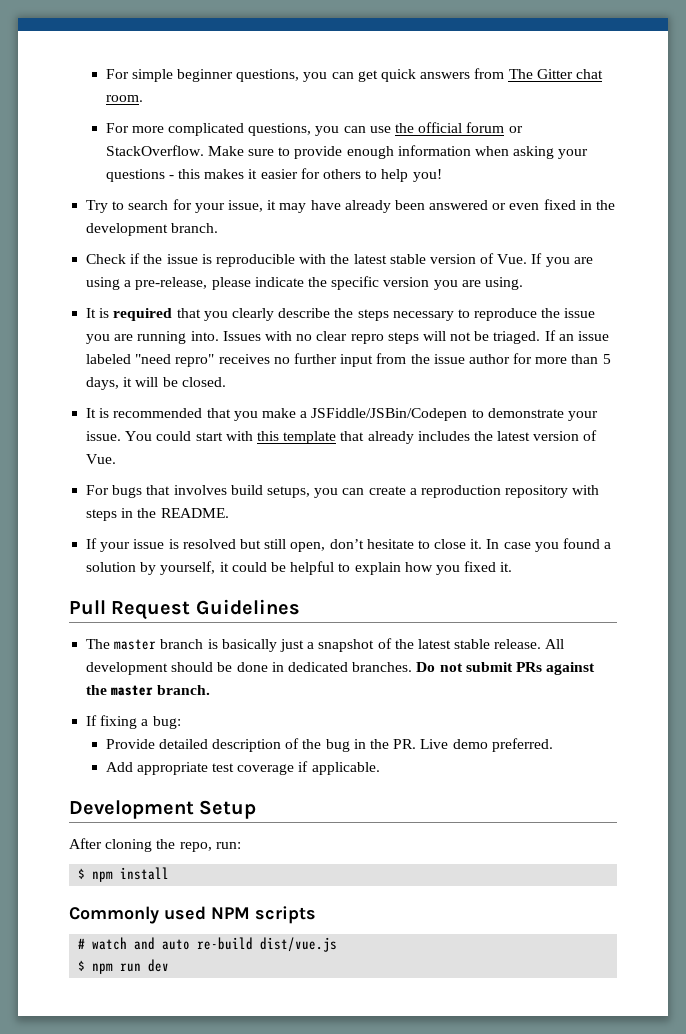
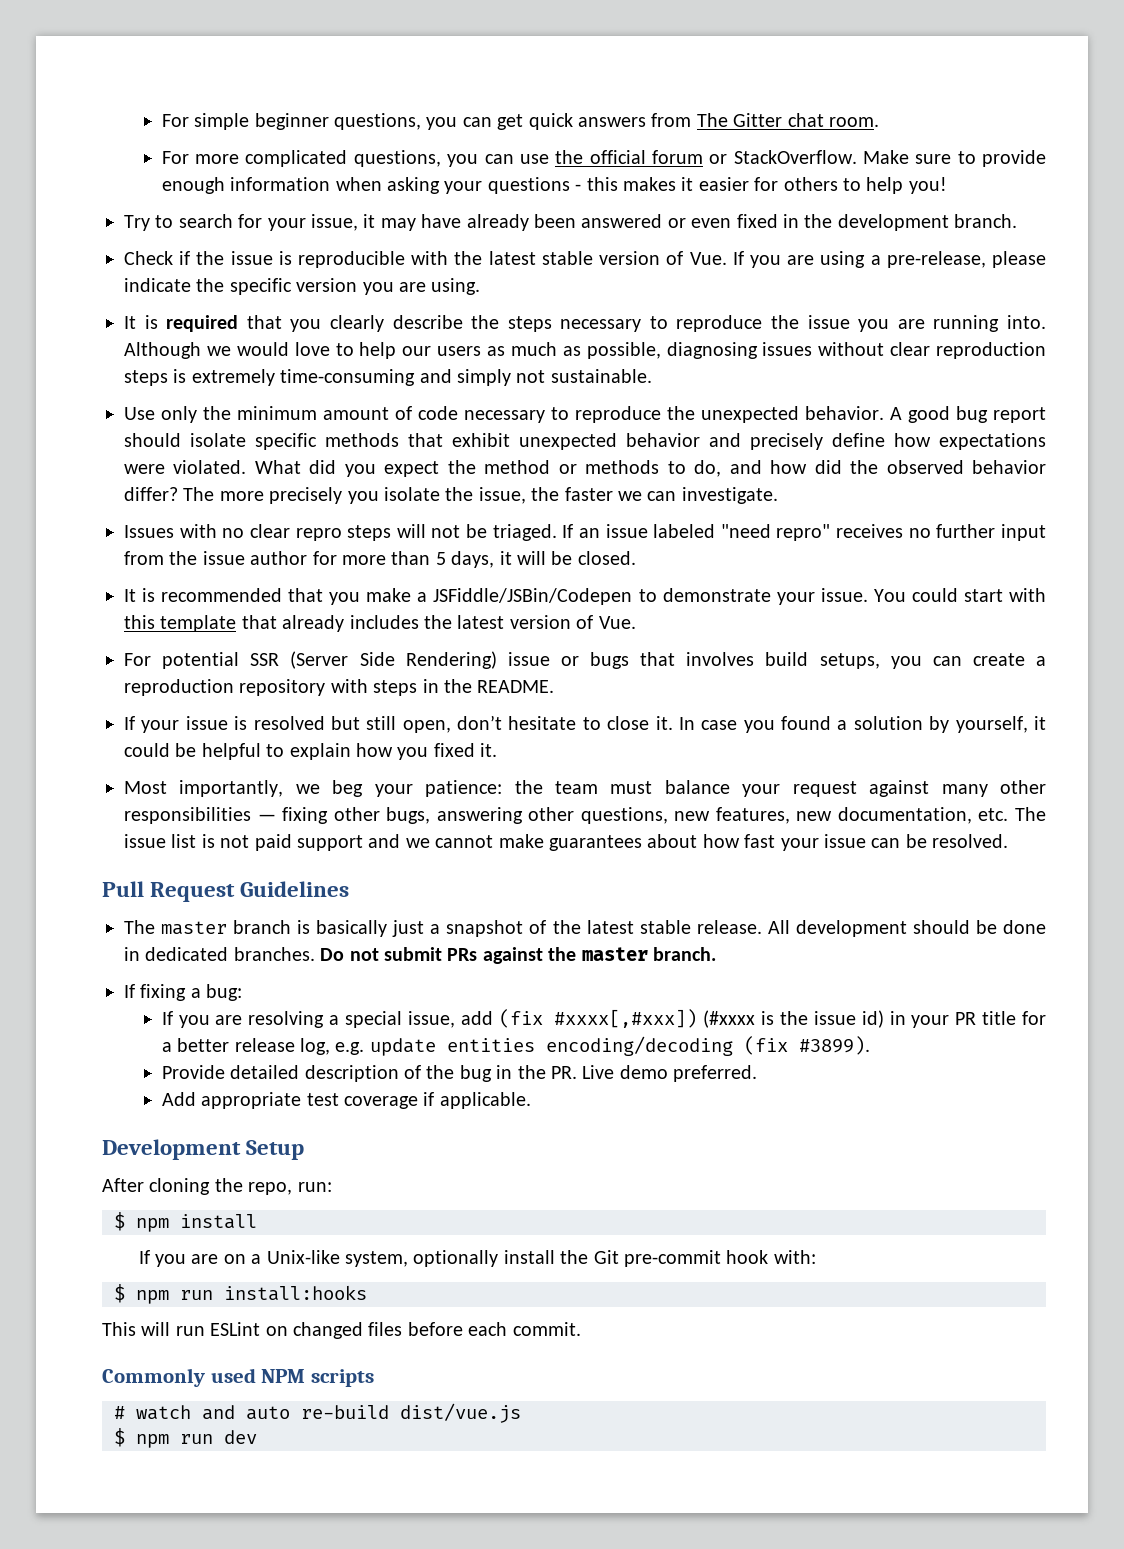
(219, 336) none -> [124,342,1046,359] [124,369,652,386] [124,406,1046,423] [124,433,1046,450] [124,460,1047,477] [124,487,778,504] Although we would love to help our users as much as possible, diagnosing issues without clear reproduction steps is extremely time-consuming and simply not sustainable. // Use only the minimum amount of code necessary to reproduce the unexpected behavior. A good bug report should isolate specific methods that exhibit unexpected behavior and precisely define how expectations were violated. What did you expect the method or methods to do, and how did the observed behavior differ? The more precisely you isolate the issue, the faster we can investigate. //
(110, 490) none -> [162,651,579,669] potential SSR (Server Side Rendering) issue or
(513, 567) none -> [124,780,1047,797] [124,807,1046,824] [124,834,1009,851] // Most importantly, we beg your patience: the team must balance your request against many other responsibilities — fixing other bugs, answering other questions, new features, new documentation, etc. The issue list is not paid support and we cannot make guarantees about how fast your issue can be resolved.
(181, 722) none -> [161,1009,1047,1028] [161,1036,870,1056] // If you are resolving a special issue, add (fix #xxxx[,#xxx]) (#xxxx is the issue id) in your PR title for a better release log, e.g. update entities encoding/decoding (fix #3899).
(170, 873) none -> [138,1250,816,1267] [114,1284,367,1304] [102,1322,581,1339] // If you are on a Unix-like system, optionally install the Git pre-commit hook with: // $ npm run install:hooks // This will run ESLint on changed files before each commit.

